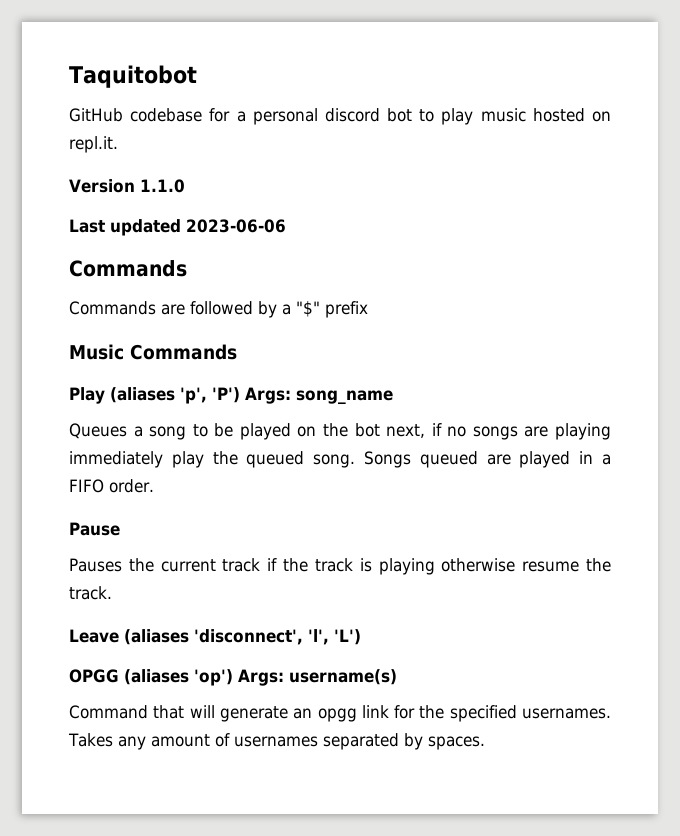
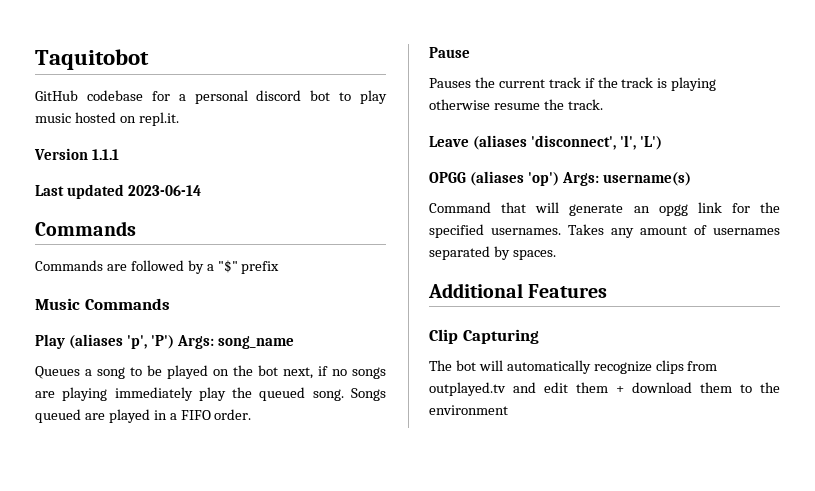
[139,179,185,193] 1.1.0 -> [91,149,119,160] 1.1.1
[186,219,286,233] 2023-06-06 -> [127,185,201,196] 2023-06-14
(485, 743) none -> [428,283,608,298] [429,329,539,344] [429,360,718,374] [429,382,780,396] [429,405,508,415] // Additional Features // Clip Capturing // The bot will automatically recognize clips from outplayed.tv and edit them + download them to the environment

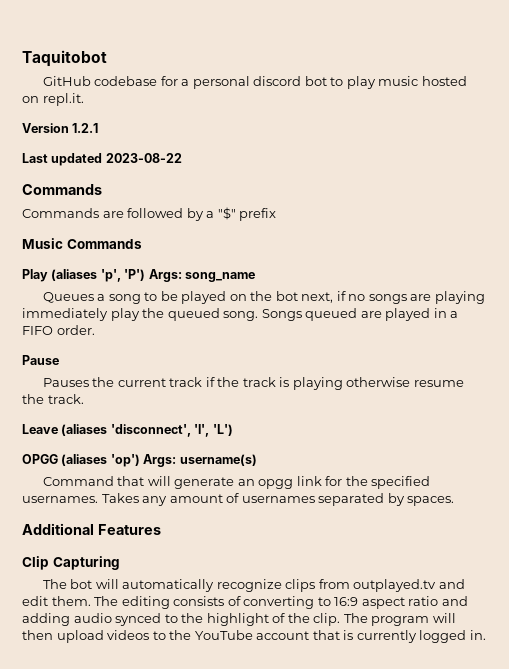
[91,149,119,160] 1.1.1 -> [72,123,99,133] 1.2.1
[127,185,201,196] 2023-06-14 -> [105,153,182,163] 2023-08-22
[576,382,780,393] [429,405,508,415] them + download them to the environment -> [51,596,468,609] [22,613,456,626] [22,630,486,643] them. The editing consists of converting to 16:9 aspect ratio and adding audio synced to the highlight of the clip. The program will then upload videos to the YouTube account that is currently logged in.

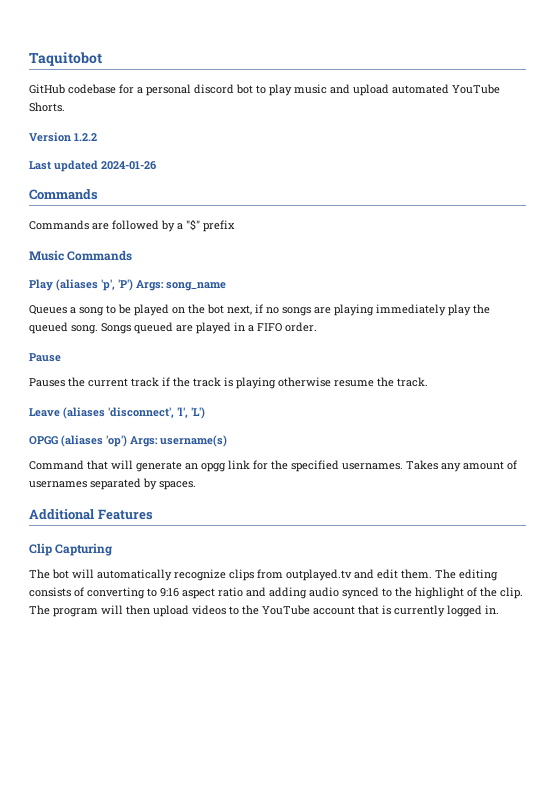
[421,76,467,86] [22,93,84,106] hosted on repl.it. -> [330,84,500,96] [29,102,65,112] and upload automated YouTube Shorts.
[72,123,99,133] 1.2.1 -> [74,133,97,141] 1.2.2
[105,153,182,163] 2023-08-22 -> [101,161,156,170] 2024-01-26
[334,597,359,606] 16:9 -> [160,588,179,597] 9:16

